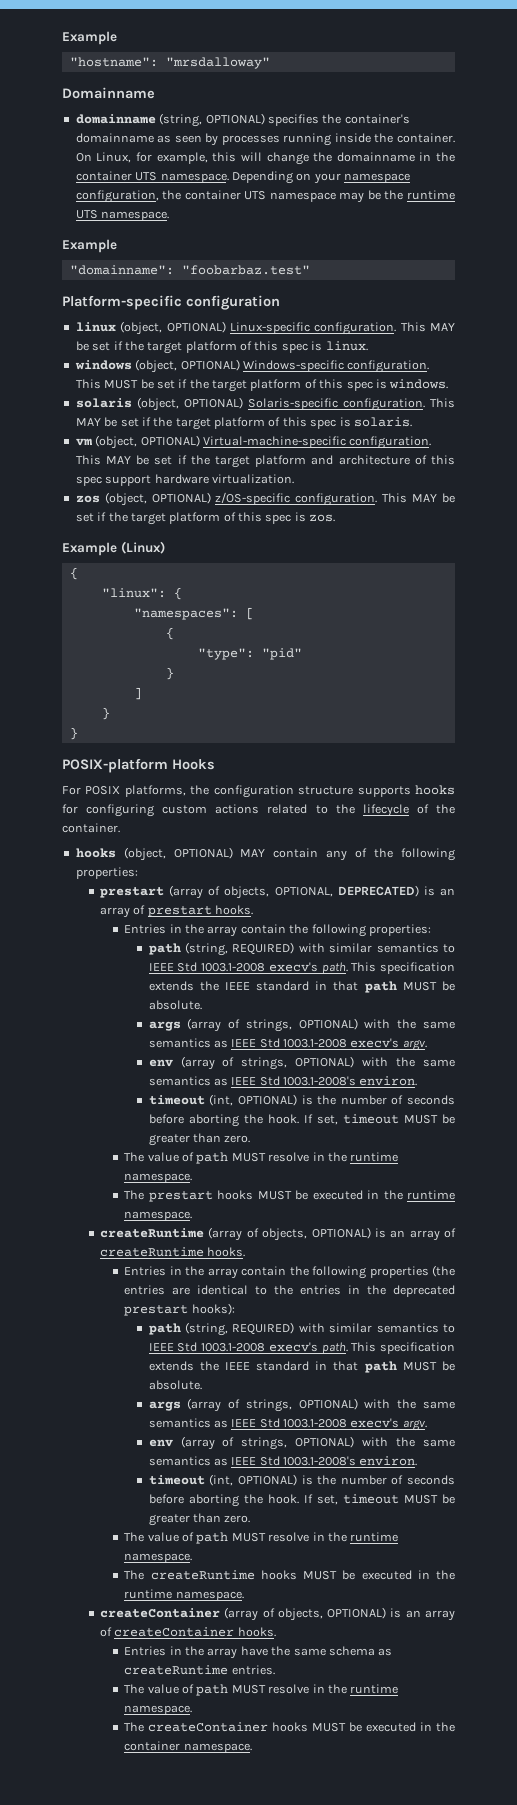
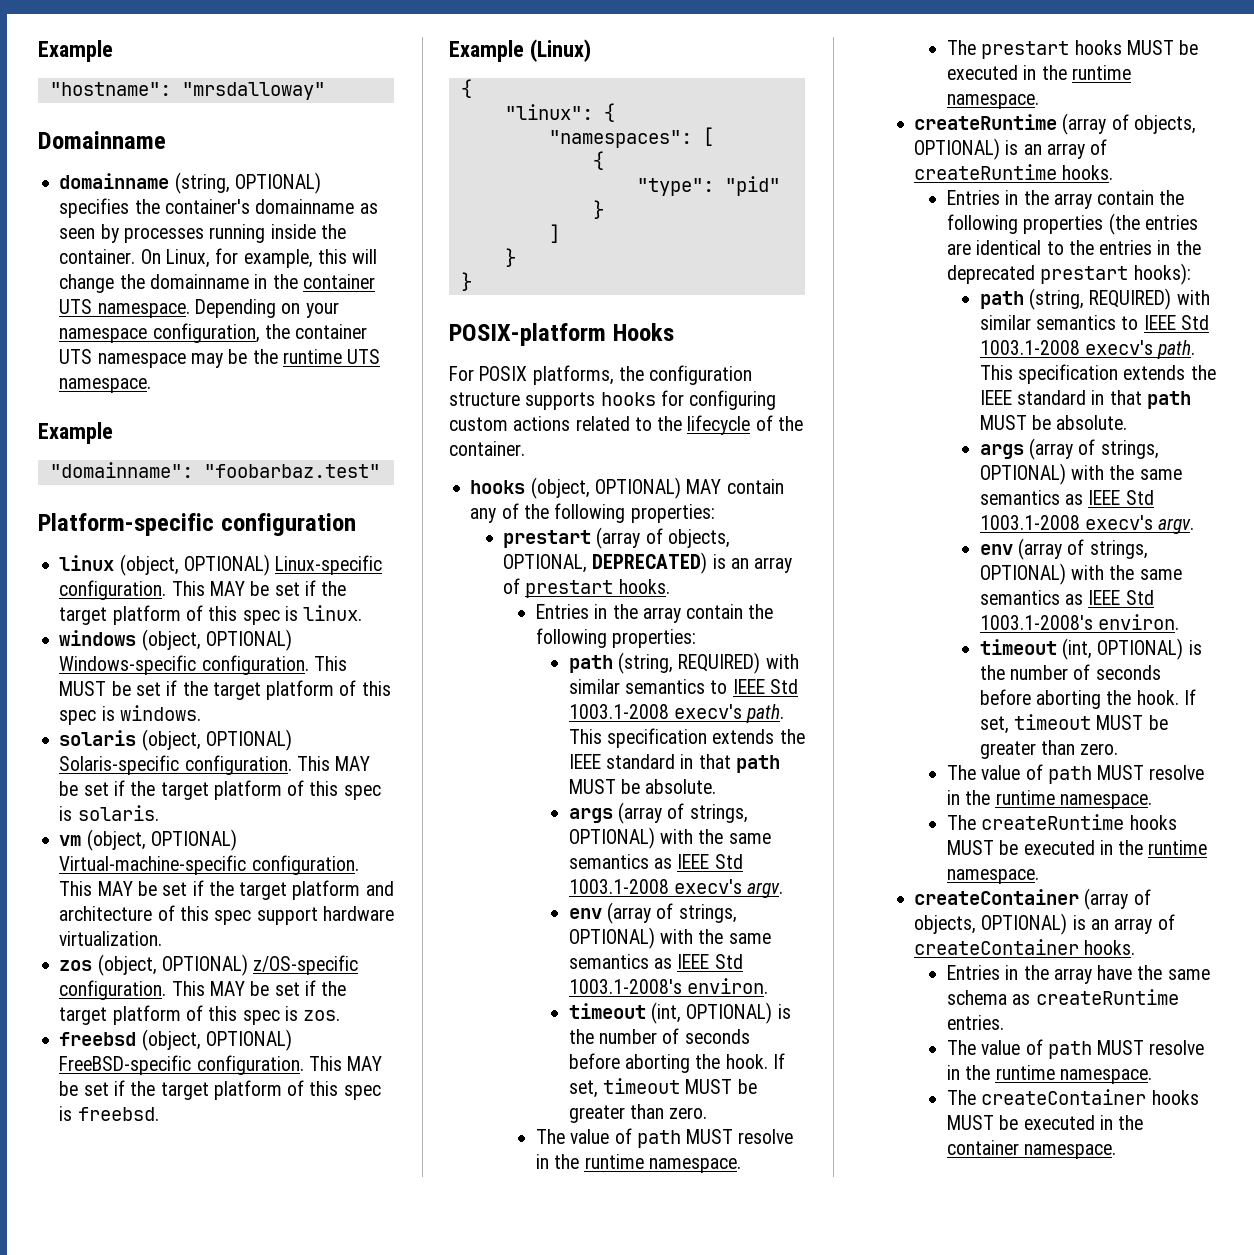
(336, 518) none -> [59,1029,292,1051] [59,1055,383,1075] [59,1080,381,1100] [59,1106,159,1121] // freebsd (object, OPTIONAL) FreeBSD-specific configuration. This MAY be set if the target platform of this spec is freebsd.

